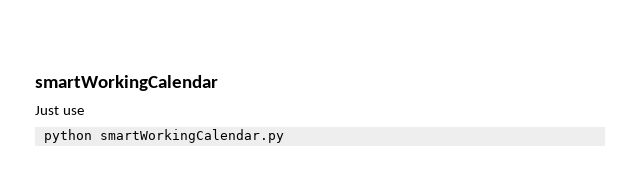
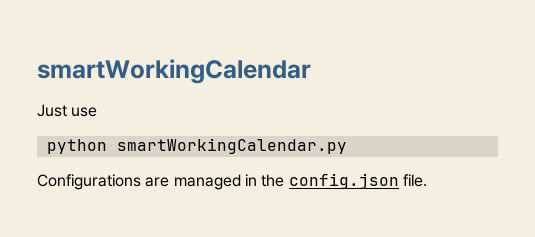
(284, 136) none -> [37,173,427,190] // Configurations are managed in the config.json file.

